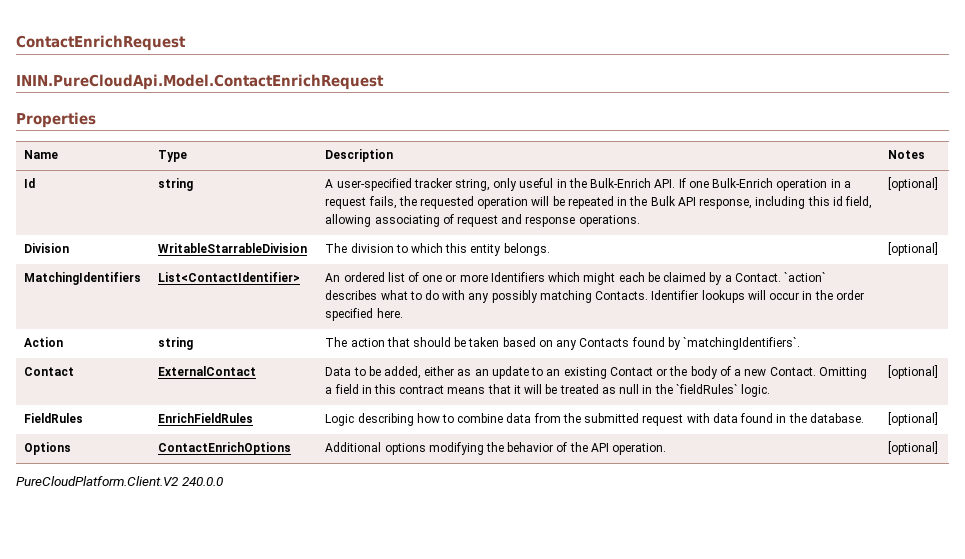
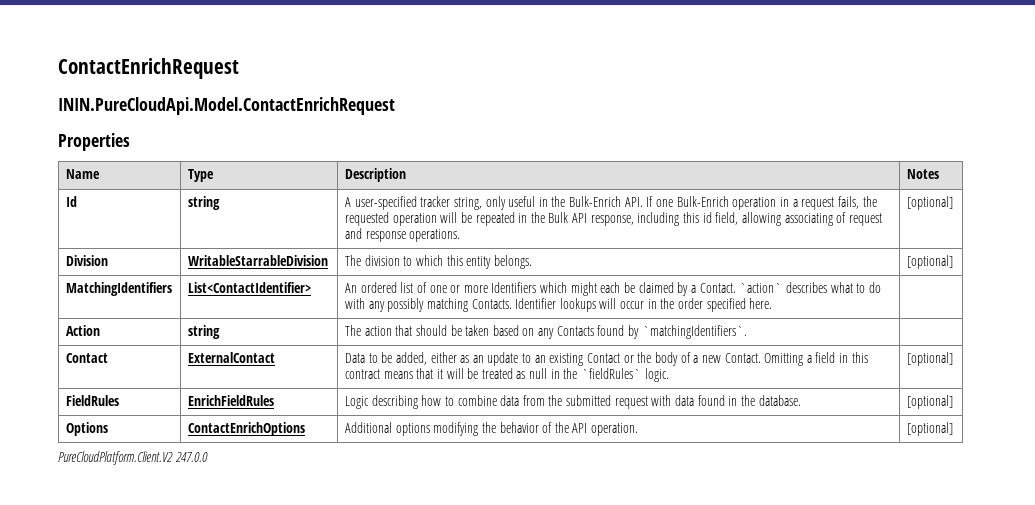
[181,477,223,486] 240.0.0 -> [174,452,208,462] 247.0.0

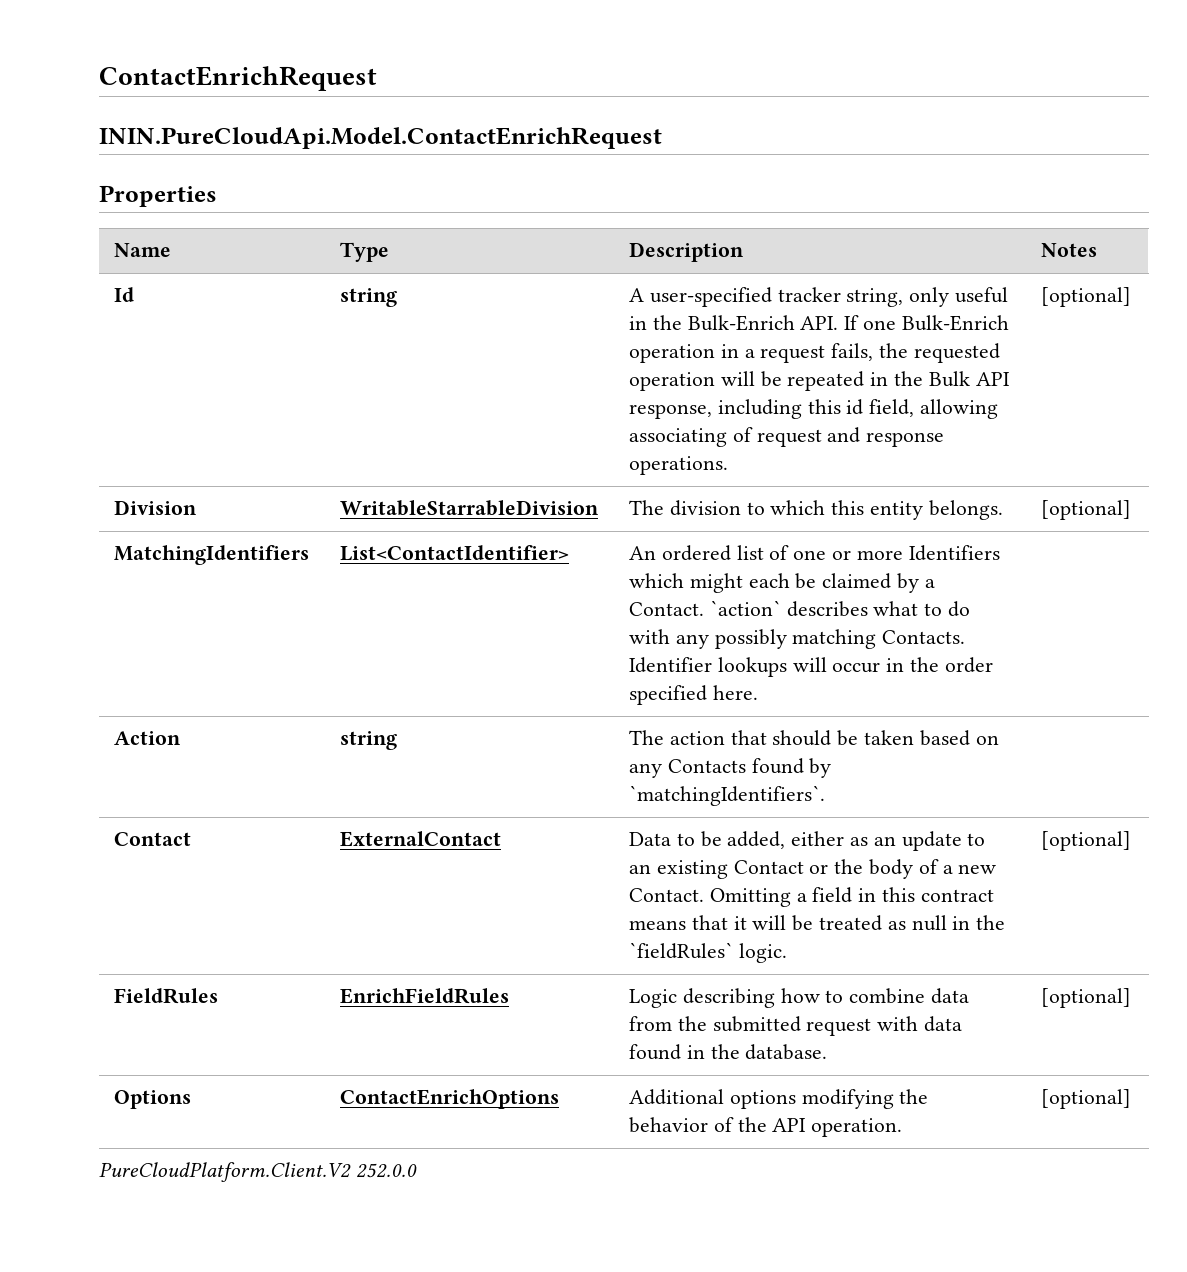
[174,452,208,462] 247.0.0 -> [355,1163,417,1178] 252.0.0

